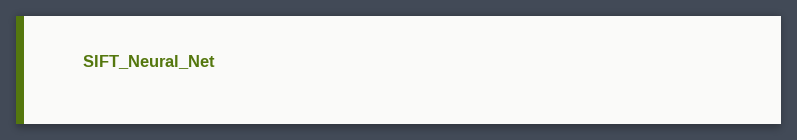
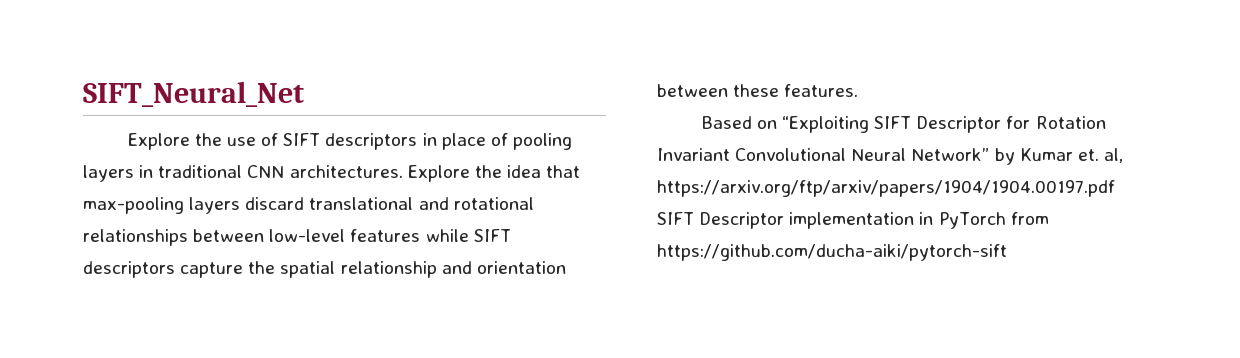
(215, 62) none -> [127,133,572,150] [83,165,581,182] [83,197,534,214] [83,229,511,246] [83,261,566,278] [657,84,859,97] [701,116,1106,133] [657,148,1123,165] [657,180,1115,197] [657,212,1049,229] [657,244,1007,261] // Explore the use of SIFT descriptors in place of pooling layers in traditional CNN architectures. Explore the idea that max-pooling layers discard translational and rotational relationships between low-level features while SIFT descriptors capture the spatial relationship and orientation between these features. // Based on “Exploiting SIFT Descriptor for Rotation Invariant Convolutional Neural Network” by Kumar et. al, https://arxiv.org/ftp/arxiv/papers/1904/1904.00197.pdf // SIFT Descriptor implementation in PyTorch from https://github.com/ducha-aiki/pytorch-sift

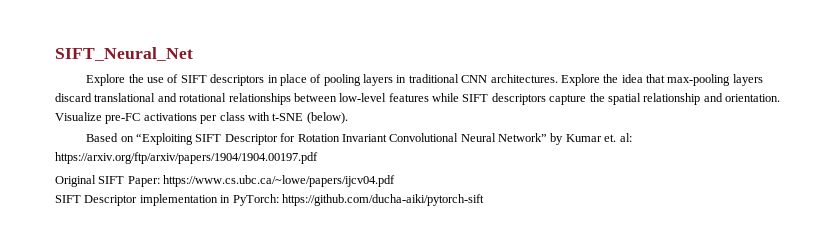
[476,261,566,274] [657,84,859,97] orientation between these features. -> [725,94,780,102] [55,112,348,124] orientation. Visualize pre-FC activations per class with t-SNE (below).
[1103,148,1123,163] al, -> [619,133,632,142] al:
(1115, 188) none -> [55,175,396,187] // Original SIFT Paper: https://www.cs.ubc.ca/~lowe/papers/ijcv04.pdf
[938,212,1049,229] PyTorch from -> [232,194,279,206] PyTorch:

